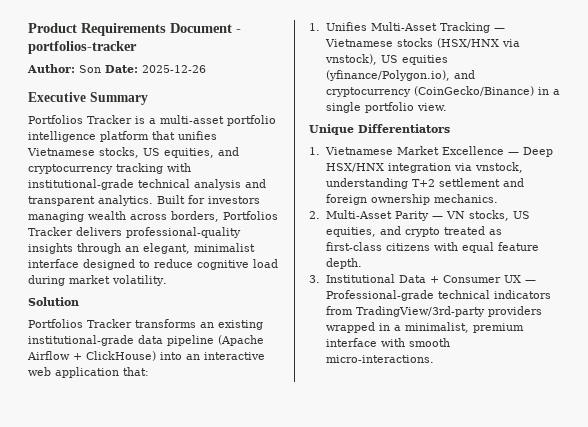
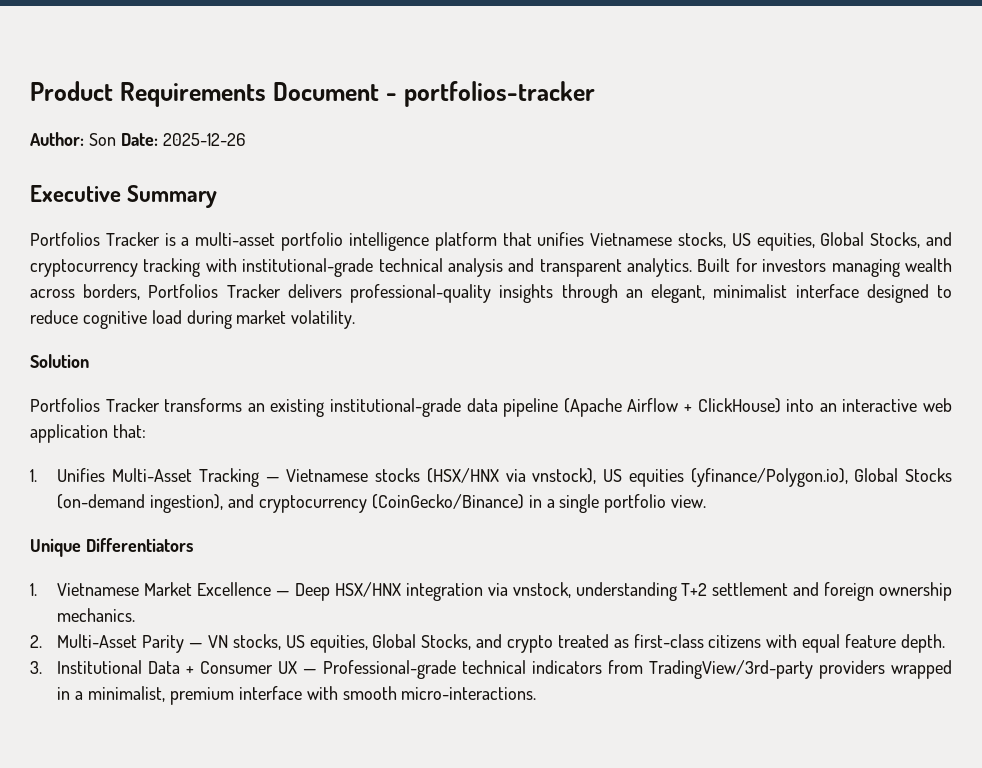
(214, 153) none -> [820,232,921,248] Global Stocks,
(450, 75) none -> [854,468,953,482] [57,494,224,513] Global Stocks (on-demand ingestion),
(376, 232) none -> [372,634,472,650] Global Stocks,

